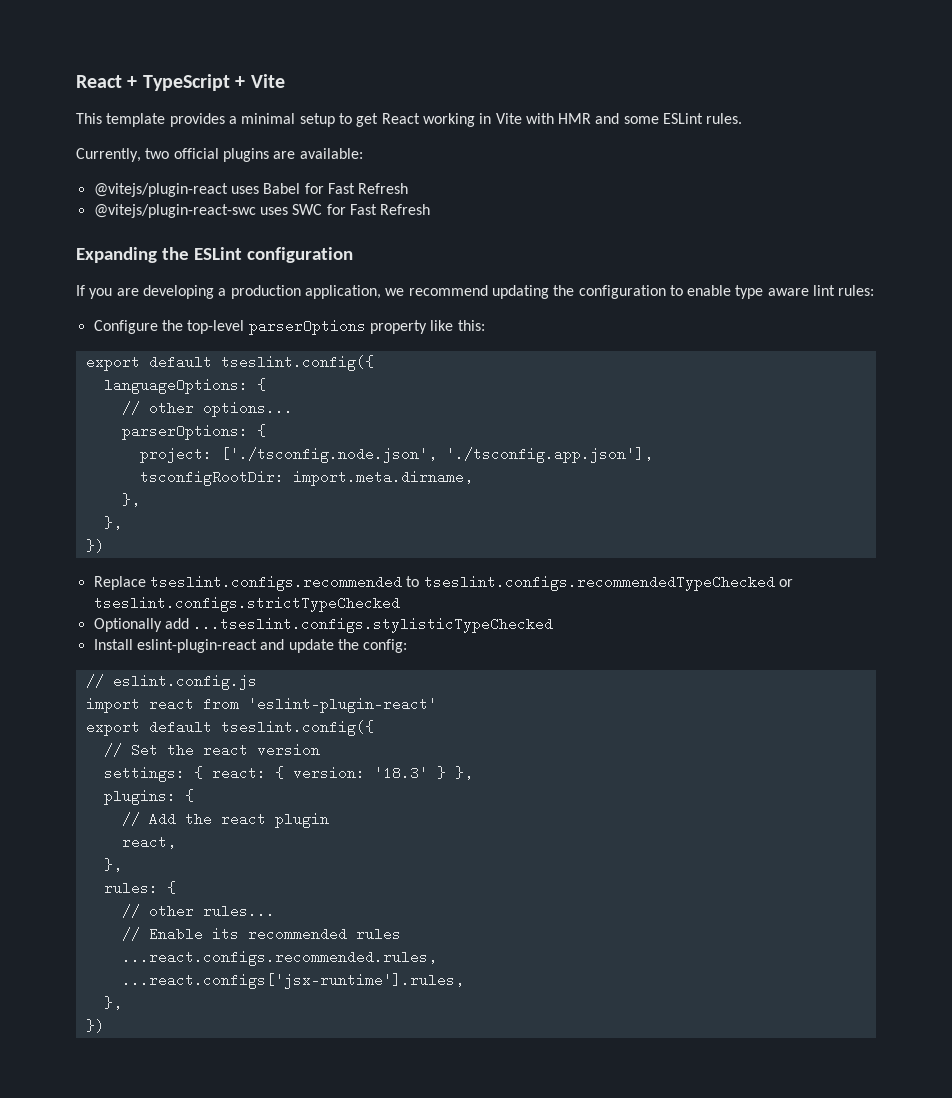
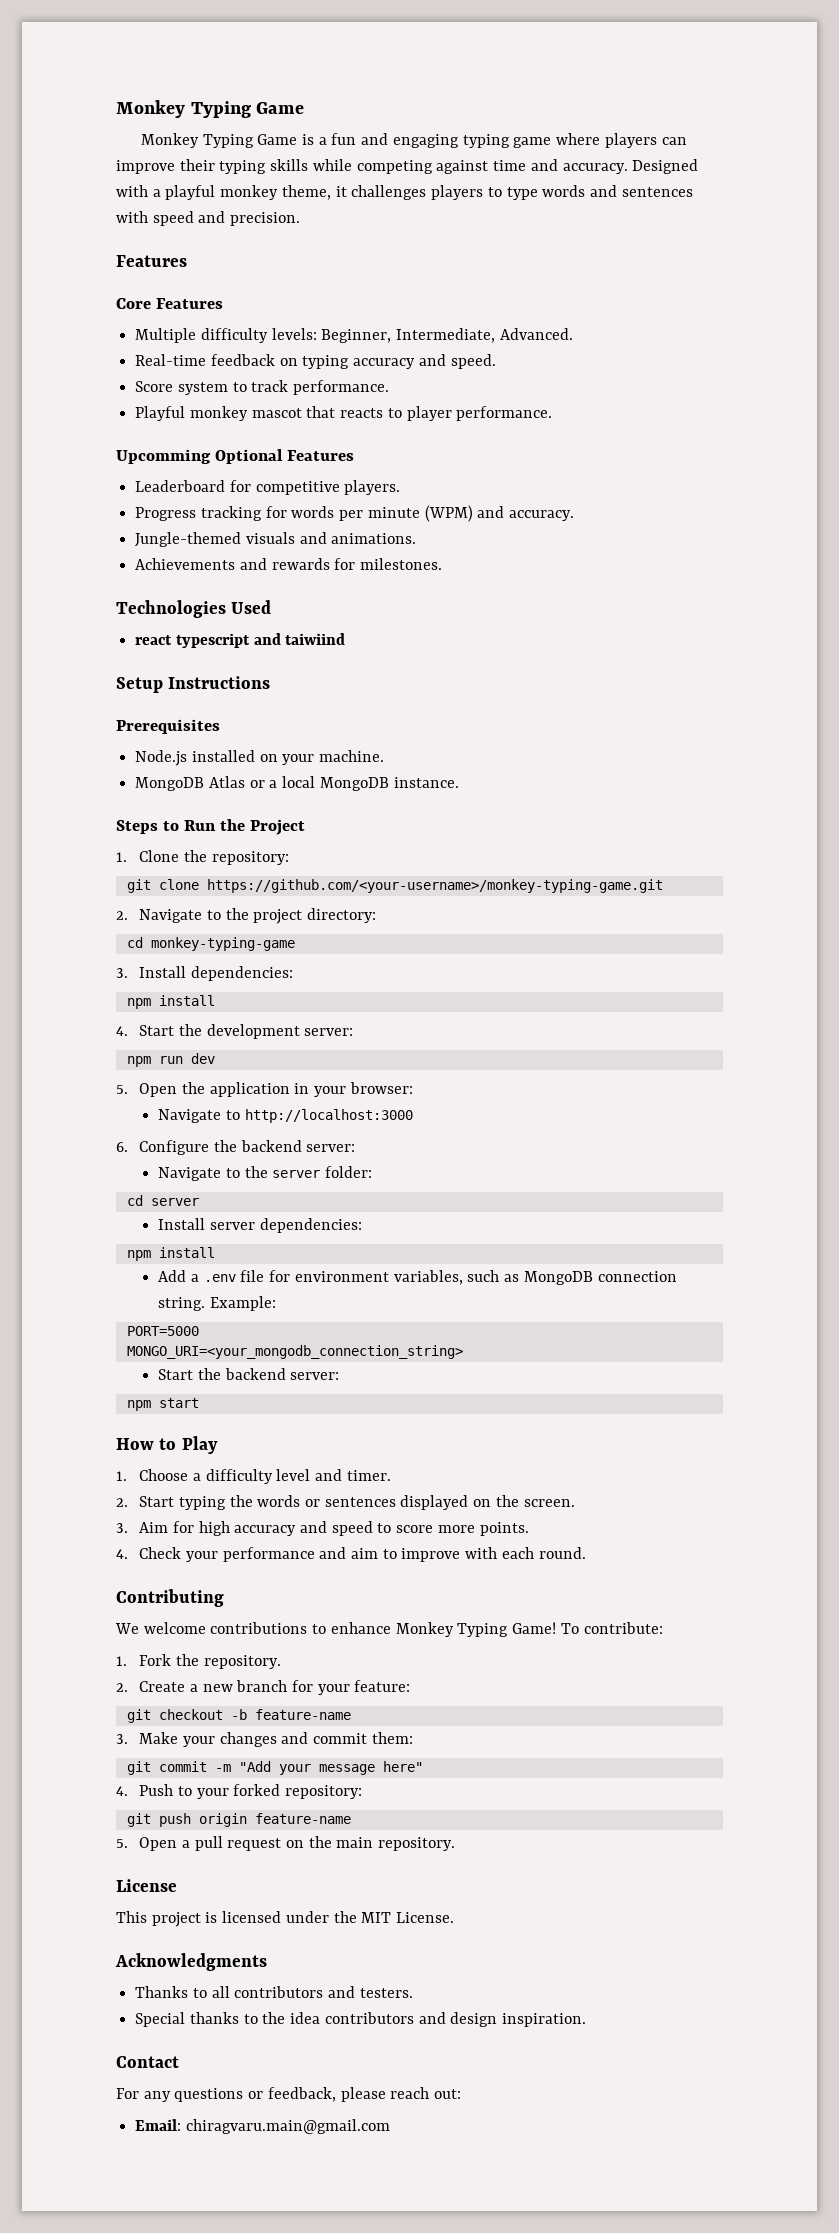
[76,74,285,91] [76,113,743,127] [76,148,363,162] [93,183,409,197] [93,204,431,218] [76,247,353,263] [76,285,875,299] [93,319,485,335] [85,355,374,371] [103,378,266,394] [121,401,293,417] [121,424,266,440] [139,447,653,463] [139,470,473,486] [121,493,140,507] [103,516,122,530] [85,539,104,553] [93,575,793,591] [93,596,400,612] [93,617,554,633] [93,639,408,653] [85,674,257,690] [85,697,437,713] [85,720,374,736] [103,743,320,757] [103,766,473,782] [103,789,194,805] [121,812,329,828] [121,835,176,849] [103,858,122,872] [103,881,176,895] [121,904,275,918] [121,927,401,941] [121,950,437,966] [121,973,464,989] [103,996,122,1010] [85,1019,104,1033] React + TypeScript + Vite // This template provides a minimal setup to get React working in Vite with HMR and some ESLint rules. // Currently, two official plugins are available: // @vitejs/plugin-react uses Babel for Fast Refresh // @vitejs/plugin-react-swc uses SWC for Fast Refresh // Expanding the ESLint configuration // If you are developing a production application, we recommend updating the configuration to enable type aware lint rules: // Configure the top-level parserOptions property like this: // export default tseslint.config({ // languageOptions: { // // other options... // parserOptions: { // project: ['./tsconfig.node.json', './tsconfig.app.json'], // tsconfigRootDir: import.meta.dirname, // }, // }, // }) // Replace tseslint.configs.recommended to tseslint.configs.recommendedTypeChecked or tseslint.configs.strictTypeChecked // Optionally add ...tseslint.configs.stylisticTypeChecked // Install eslint-plugin-react and update the config: // // eslint.config.js // import react from 'eslint-plugin-react' // export default tseslint.config({ // // Set the react version // settings: { react: { version: '18.3' } }, // plugins: { // // Add the react plugin // react, // }, // rules: { // // other rules... // // Enable its recommended rules // ...react.configs.recommended.rules, // ...react.configs['jsx-runtime'].rules, // }, // }) -> [116,100,305,118] [140,133,687,148] [116,159,699,174] [116,185,693,200] [116,211,301,226] [116,255,187,267] [116,298,223,309] [135,328,573,343] [135,354,496,369] [135,380,390,395] [135,406,553,421] [116,449,354,464] [135,480,401,495] [135,505,575,522] [135,532,417,547] [135,558,443,570] [116,600,272,618] [135,633,346,648] [116,676,271,693] [116,719,220,734] [135,750,385,766] [135,776,459,791] [116,819,305,835] [116,850,289,865] [126,879,663,893] [116,908,376,924] [126,937,295,951] [116,966,293,981] [126,995,215,1009] [116,1024,354,1039] [126,1053,215,1067] [116,1082,413,1097] [158,1109,413,1123] [116,1140,356,1155] [158,1166,373,1181] [126,1195,199,1206] [158,1218,362,1233] [126,1247,215,1261] [158,1270,677,1285] [158,1296,277,1311] [126,1326,199,1336] [126,1345,463,1359] [158,1368,340,1380] [126,1398,199,1411] [116,1436,218,1454] [116,1469,391,1484] [116,1495,575,1510] [116,1521,529,1536] [116,1547,586,1562] [116,1589,224,1607] [115,1622,663,1637] [116,1654,281,1669] [116,1680,411,1695] [126,1709,351,1723] [116,1732,413,1747] [126,1761,423,1775] [116,1784,362,1799] [126,1813,351,1827] [116,1836,456,1851] [116,1879,177,1892] [116,1911,455,1927] [115,1953,267,1971] [135,1986,413,1998] [135,2012,587,2027] [116,2056,179,2068] [116,2087,462,2102] [135,2119,390,2134] Monkey Typing Game // Monkey Typing Game is a fun and engaging typing game where players can improve their typing skills while competing against time and accuracy. Designed with a playful monkey theme, it challenges players to type words and sentences with speed and precision. // Features // Core Features // Multiple difficulty levels: Beginner, Intermediate, Advanced. // Real-time feedback on typing accuracy and speed. // Score system to track performance. // Playful monkey mascot that reacts to player performance. // Upcomming Optional Features // Leaderboard for competitive players. // Progress tracking for words per minute (WPM) and accuracy. // Jungle-themed visuals and animations. // Achievements and rewards for milestones. // Technologies Used // react typescript and taiwiind // Setup Instructions // Prerequisites // Node.js installed on your machine. // MongoDB Atlas or a local MongoDB instance. // Steps to Run the Project // 1. Clone the repository: // git clone https://github.com/<your-username>/monkey-typing-game.git // 2. Navigate to the project directory: // cd monkey-typing-game // 3. Install dependencies: // npm install // 4. Start the development server: // npm run dev // 5. Open the application in your browser: // Navigate to http://localhost:3000 // 6. Configure the backend server: // Navigate to the server folder: // cd server // Install server dependencies: // npm install // Add a .env file for environment variables, such as MongoDB connection string. Example: // PORT=5000 // MONGO_URI=<your_mongodb_connection_string> // Start the backend server: // npm start // How to Play // 1. Choose a difficulty level and timer. // 2. Start typing the words or sentences displayed on the screen. // 3. Aim for high accuracy and speed to score more points. // 4. Check your performance and aim to improve with each round. // Contributing // We welcome contributions to enhance Monkey Typing Game! To contribute: // 1. Fork the repository. // 2. Create a new branch for your feature: // git checkout -b feature-name // 3. Make your changes and commit them: // git commit -m "Add your message here" // 4. Push to your forked repository: // git push origin feature-name // 5. Open a pull request on the main repository. // License // This project is licensed under the MIT License. // Acknowledgments // Thanks to all contributors and testers. // Special thanks to the idea contributors and design inspiration. // Contact // For any questions or feedback, please reach out: // Email: chiragvaru.main@gmail.com

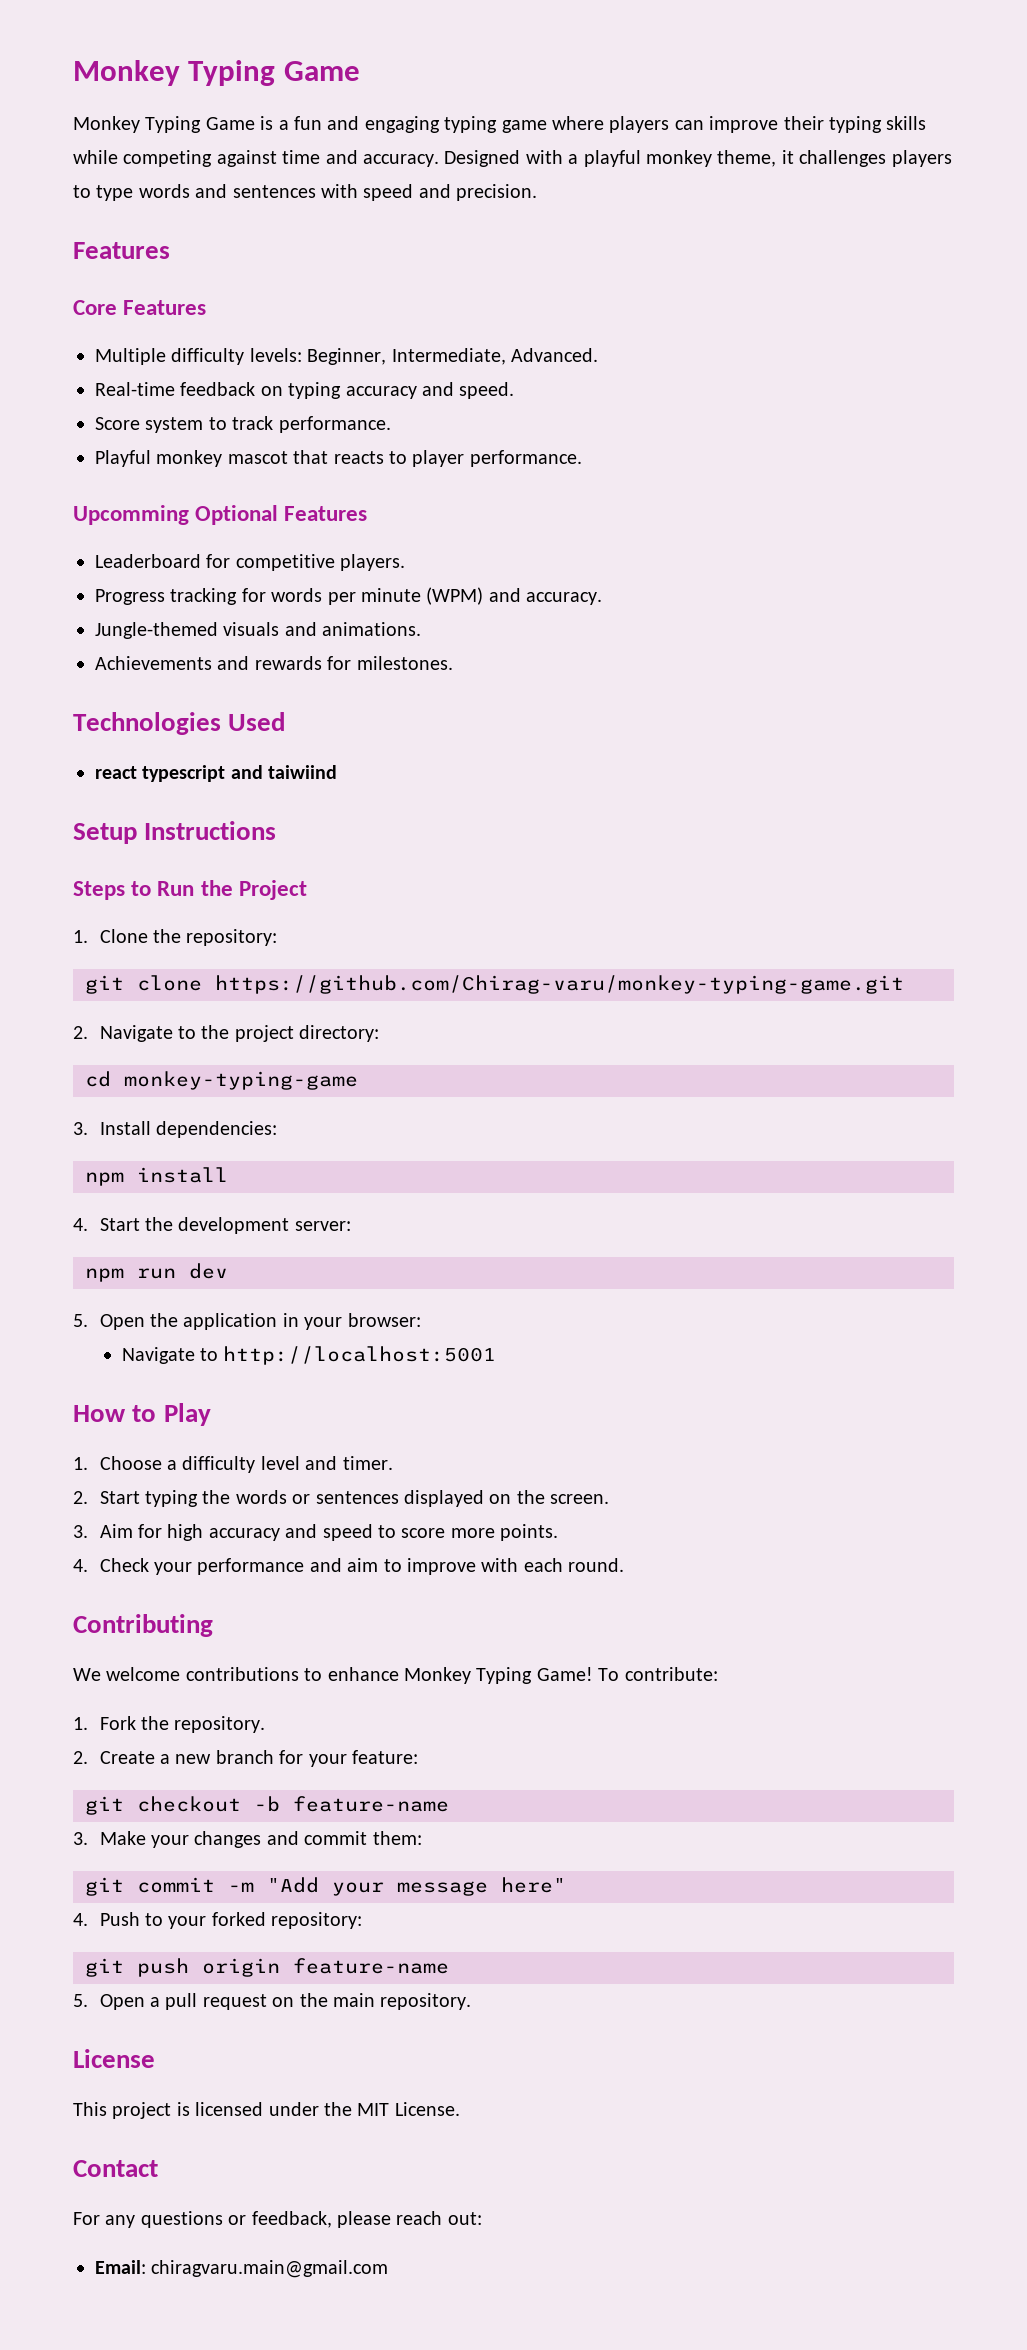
[116,719,220,734] [135,750,385,766] [135,776,459,791] // Prerequisites // Node.js installed on your machine. // MongoDB Atlas or a local MongoDB instance. -> (277, 830) none
[206,879,663,893] https://github.com/<your-username>/monkey-typing-game.git -> [215,975,904,994] https://github.com/Chirag-varu/monkey-typing-game.git
[244,1109,413,1123] [116,1140,356,1155] [158,1166,373,1181] [126,1195,199,1206] [158,1218,362,1233] [126,1247,215,1261] [158,1270,677,1285] [158,1296,277,1311] [126,1326,199,1336] [126,1345,463,1359] [158,1368,340,1380] [126,1398,199,1411] http://localhost:3000 // 6. Configure the backend server: // Navigate to the server folder: // cd server // Install server dependencies: // npm install // Add a .env file for environment variables, such as MongoDB connection string. Example: // PORT=5000 // MONGO_URI=<your_mongodb_connection_string> // Start the backend server: // npm start -> [223,1346,497,1365] http://localhost:5001
[115,1953,267,1971] [135,1986,413,1998] [135,2012,587,2027] // Acknowledgments // Thanks to all contributors and testers. // Special thanks to the idea contributors and design inspiration. -> (460, 2109) none

